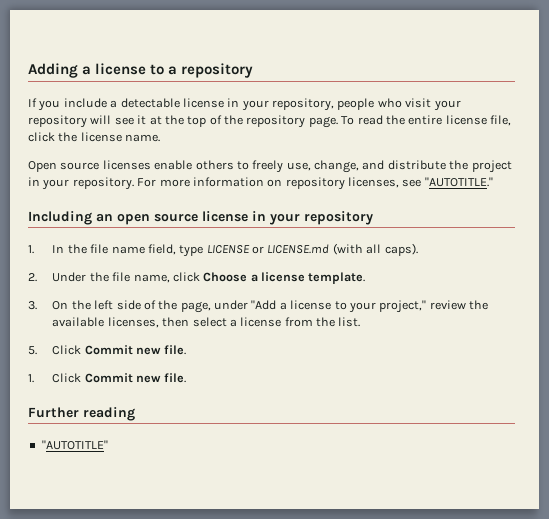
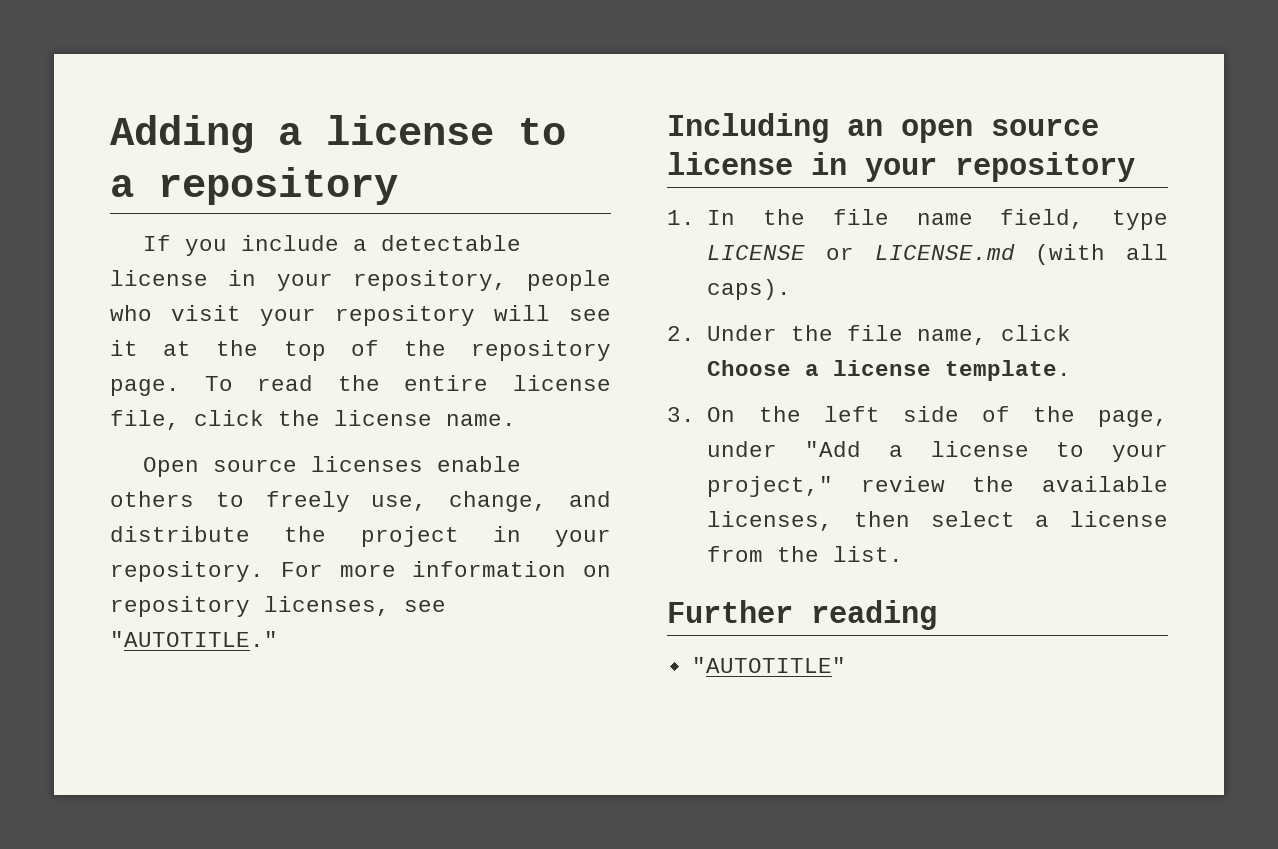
[28,345,186,355] [28,373,186,383] // 5. Click Commit new file. // 1. Click Commit new file. -> (904, 554) none

